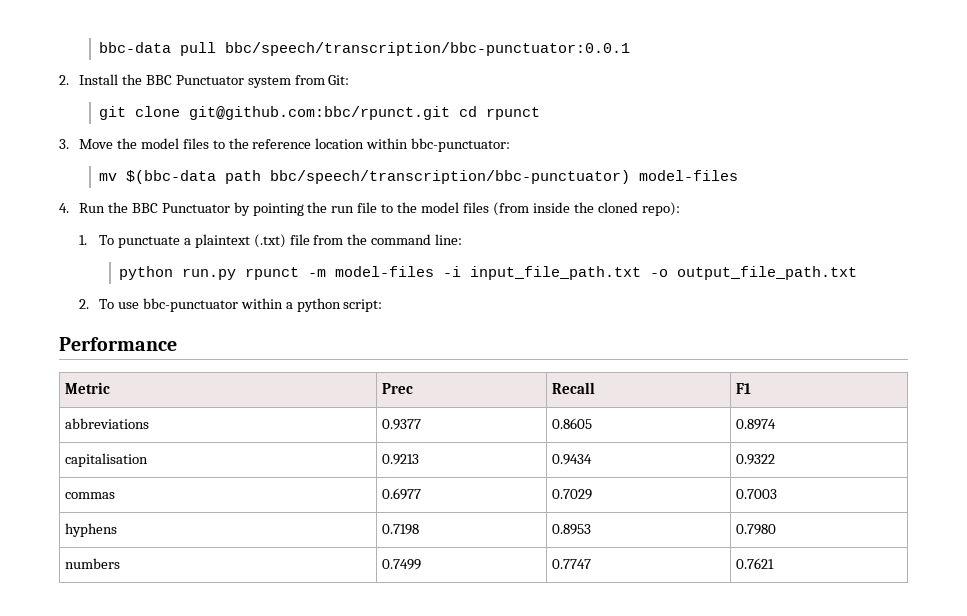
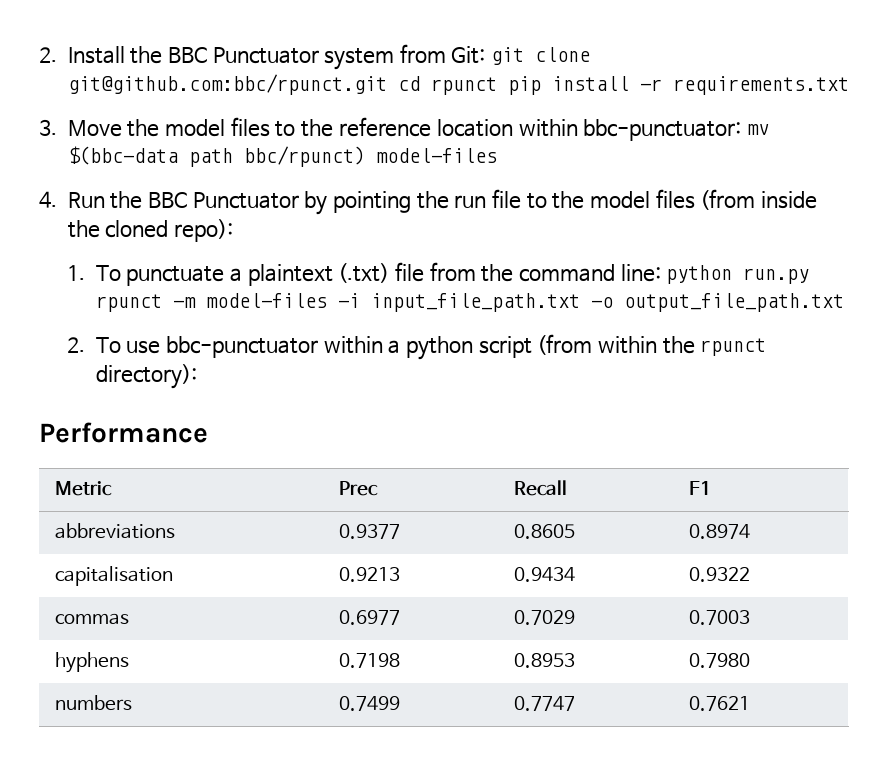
[98,42,630,56] bbc-data pull bbc/speech/transcription/bbc-punctuator:0.0.1 // -> (39, 55) none
(350, 80) // -> (486, 55) none
(540, 113) none -> [507,76,849,95] pip install -r requirements.txt
(511, 145) // -> (742, 130) none
[269,170,630,184] bbc/speech/transcription/bbc-punctuator) -> [243,146,365,167] bbc/rpunct)
(463, 239) // -> (661, 273) none
[343,299,383,312] script: -> [478,334,767,358] [95,364,197,389] script (from within the rpunct directory):

